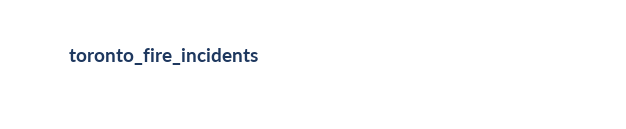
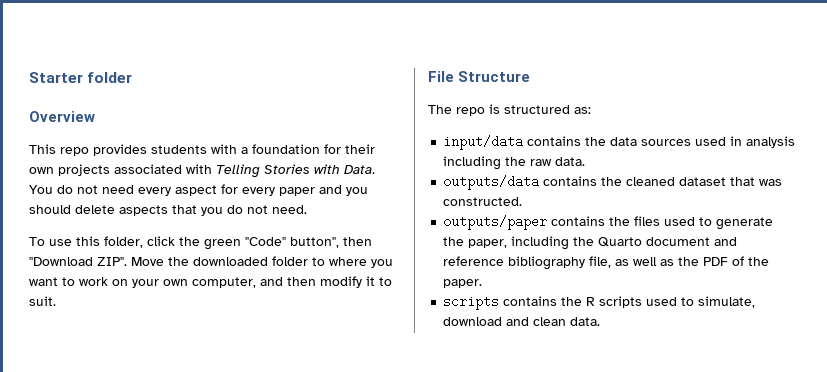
[69,48,258,65] toronto_fire_incidents -> [29,72,133,83] [29,111,95,122] [29,144,375,156] [29,164,375,178] [29,184,368,196] [29,205,307,216] [29,236,372,250] [29,256,393,268] [29,276,392,288] [29,296,56,306] [428,71,531,82] [428,104,591,116] [443,135,796,150] [443,156,586,170] [443,175,783,190] [443,197,523,206] [443,215,774,230] [443,236,738,250] [443,256,770,270] [443,279,483,288] [443,295,756,310] [443,317,601,326] Starter folder // Overview // This repo provides students with a foundation for their own projects associated with Telling Stories with Data. You do not need every aspect for every paper and you should delete aspects that you do not need. // To use this folder, click the green "Code" button", then "Download ZIP". Move the downloaded folder to where you want to work on your own computer, and then modify it to suit. // File Structure // The repo is structured as: // input/data contains the data sources used in analysis including the raw data. // outputs/data contains the cleaned dataset that was constructed. // outputs/paper contains the files used to generate the paper, including the Quarto document and reference bibliography file, as well as the PDF of the paper. // scripts contains the R scripts used to simulate, download and clean data.

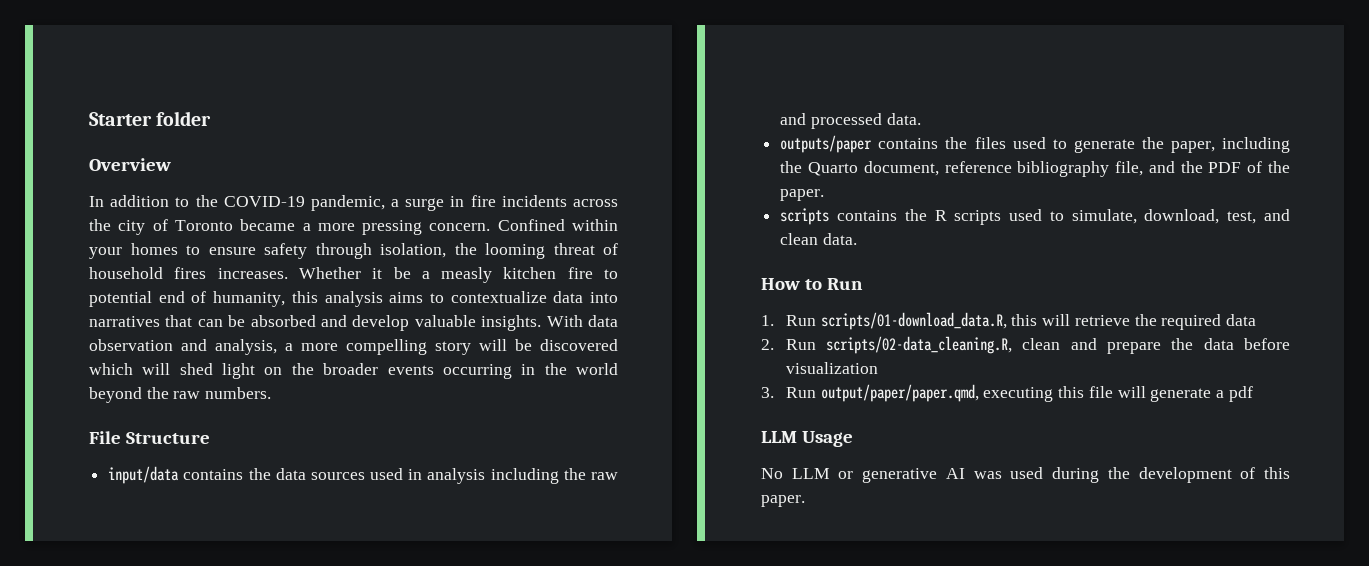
[29,144,375,156] [29,164,375,178] [29,184,368,196] [29,205,307,216] [29,236,372,250] [29,256,393,268] [29,276,392,288] [29,296,56,306] [428,71,531,82] [428,104,591,116] This repo provides students with a foundation for their own projects associated with Telling Stories with Data. You do not need every aspect for every paper and you should delete aspects that you do not need. // To use this folder, click the green "Code" button", then "Download ZIP". Move the downloaded folder to where you want to work on your own computer, and then modify it to suit. // File Structure // The repo is structured as: -> [89,195,618,211] [89,219,618,235] [89,243,618,259] [89,267,618,283] [89,291,618,307] [89,315,618,331] [89,339,618,355] [89,363,619,379] [89,387,272,403] [89,431,210,444] In addition to the COVID-19 pandemic, a surge in fire incidents across the city of Toronto became a more pressing concern. Confined within your homes to ensure safety through isolation, the looming threat of household fires increases. Whether it be a measly kitchen fire to potential end of humanity, this analysis aims to contextualize data into narratives that can be absorbed and develop valuable insights. With data observation and analysis, a more compelling story will be discovered which will shed light on the broader events occurring in the world beyond the raw numbers. // File Structure
[555,157,586,166] [443,175,783,190] [443,197,523,206] data. // outputs/data contains the cleaned dataset that was constructed. -> [780,113,921,129] and processed data.
[646,237,738,246] document and -> [863,161,939,176] document,
[615,257,675,266] as well as -> [1148,161,1175,173] and
[443,317,503,326] download -> [1144,209,1257,224] download, test,
(601, 321) none -> [761,278,863,290] [761,312,1256,330] [761,336,1290,354] [785,362,878,374] [761,384,1253,402] [761,431,853,447] [761,467,1290,483] [761,495,805,507] // How to Run // 1. Run scripts/01-download_data.R, this will retrieve the required data // 2. Run scripts/02-data_cleaning.R, clean and prepare the data before visualization // 3. Run output/paper/paper.qmd, executing this file will generate a pdf // LLM Usage // No LLM or generative AI was used during the development of this paper.

